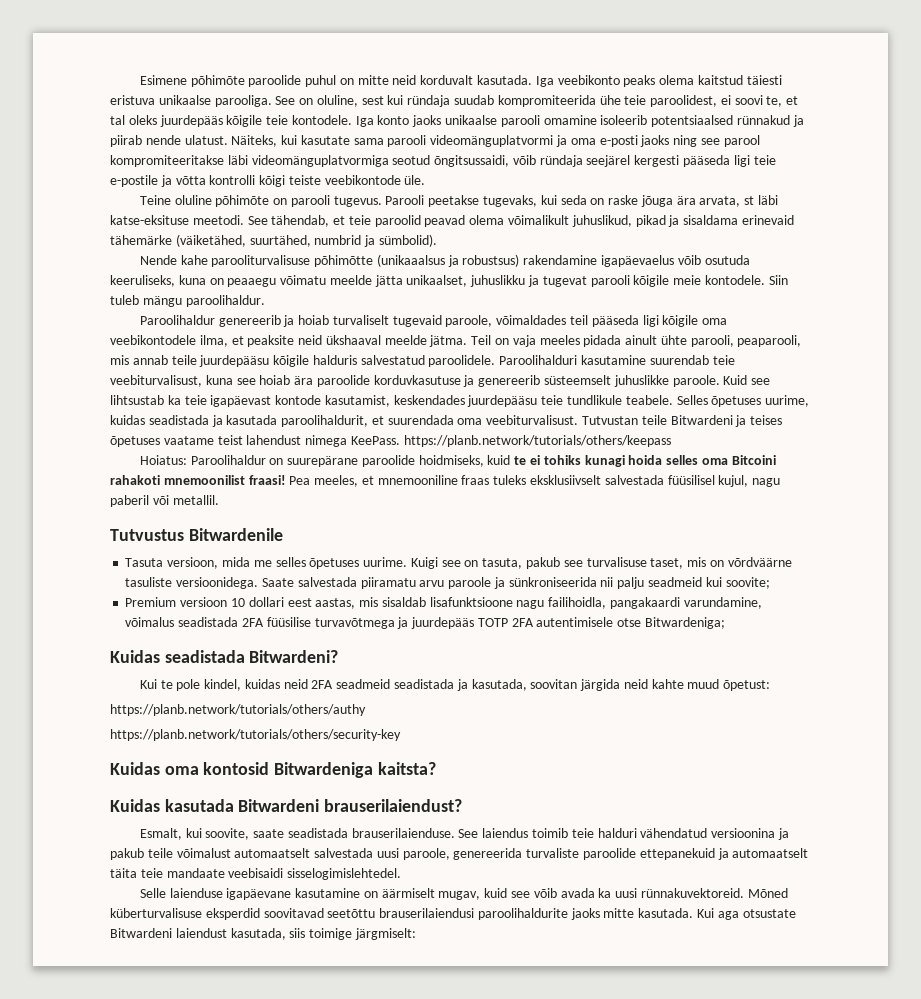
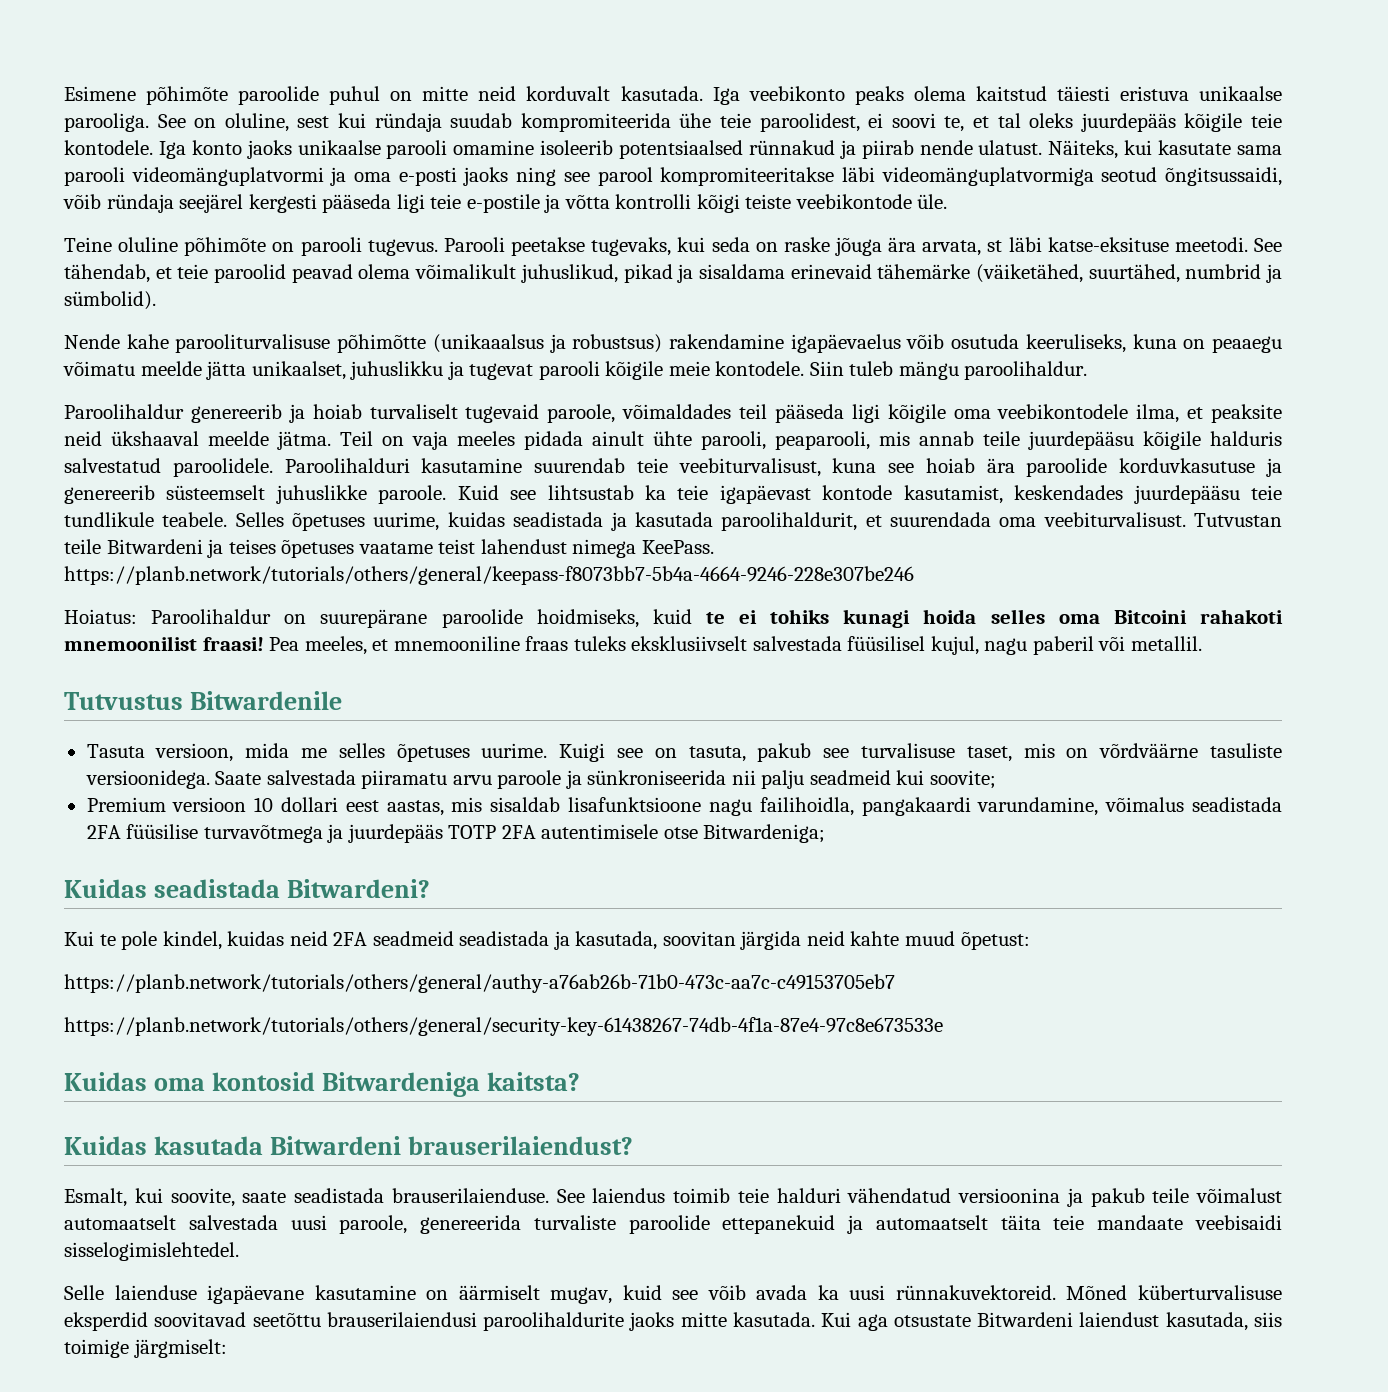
[403,435,671,447] https://planb.network/tutorials/others/keepass -> [64,566,914,585] https://planb.network/tutorials/others/general/keepass-f8073bb7-5b4a-4664-9246-228e307be246
[110,704,366,716] [110,729,401,741] https://planb.network/tutorials/others/authy // https://planb.network/tutorials/others/security-key -> [64,974,895,993] [64,1017,943,1036] https://planb.network/tutorials/others/general/authy-a76ab26b-71b0-473c-aa7c-c49153705eb7 // https://planb.network/tutorials/others/general/security-key-61438267-74db-4f1a-87e4-97c8e673533e

